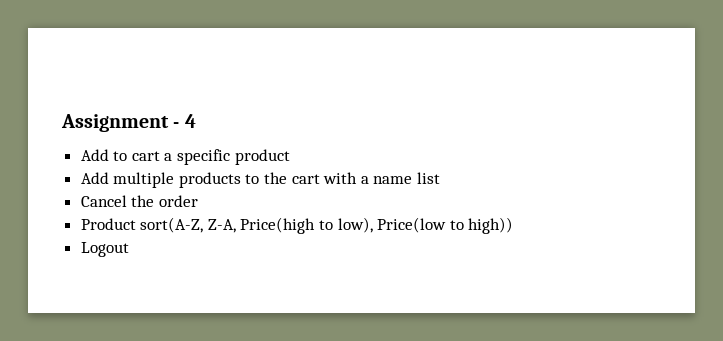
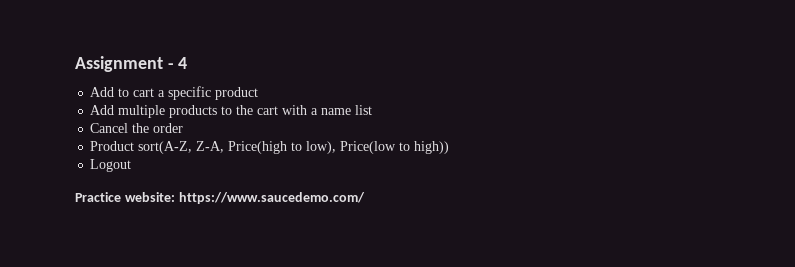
(129, 249) none -> [75,192,365,204] // Practice website: https://www.saucedemo.com/

